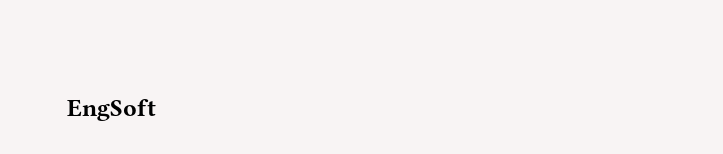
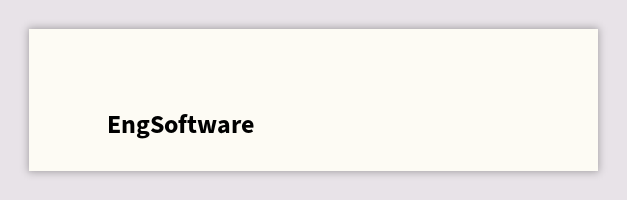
[67,99,156,121] EngSoft -> [107,114,254,139] EngSoftware

